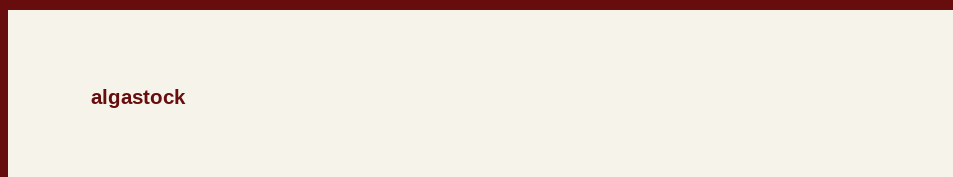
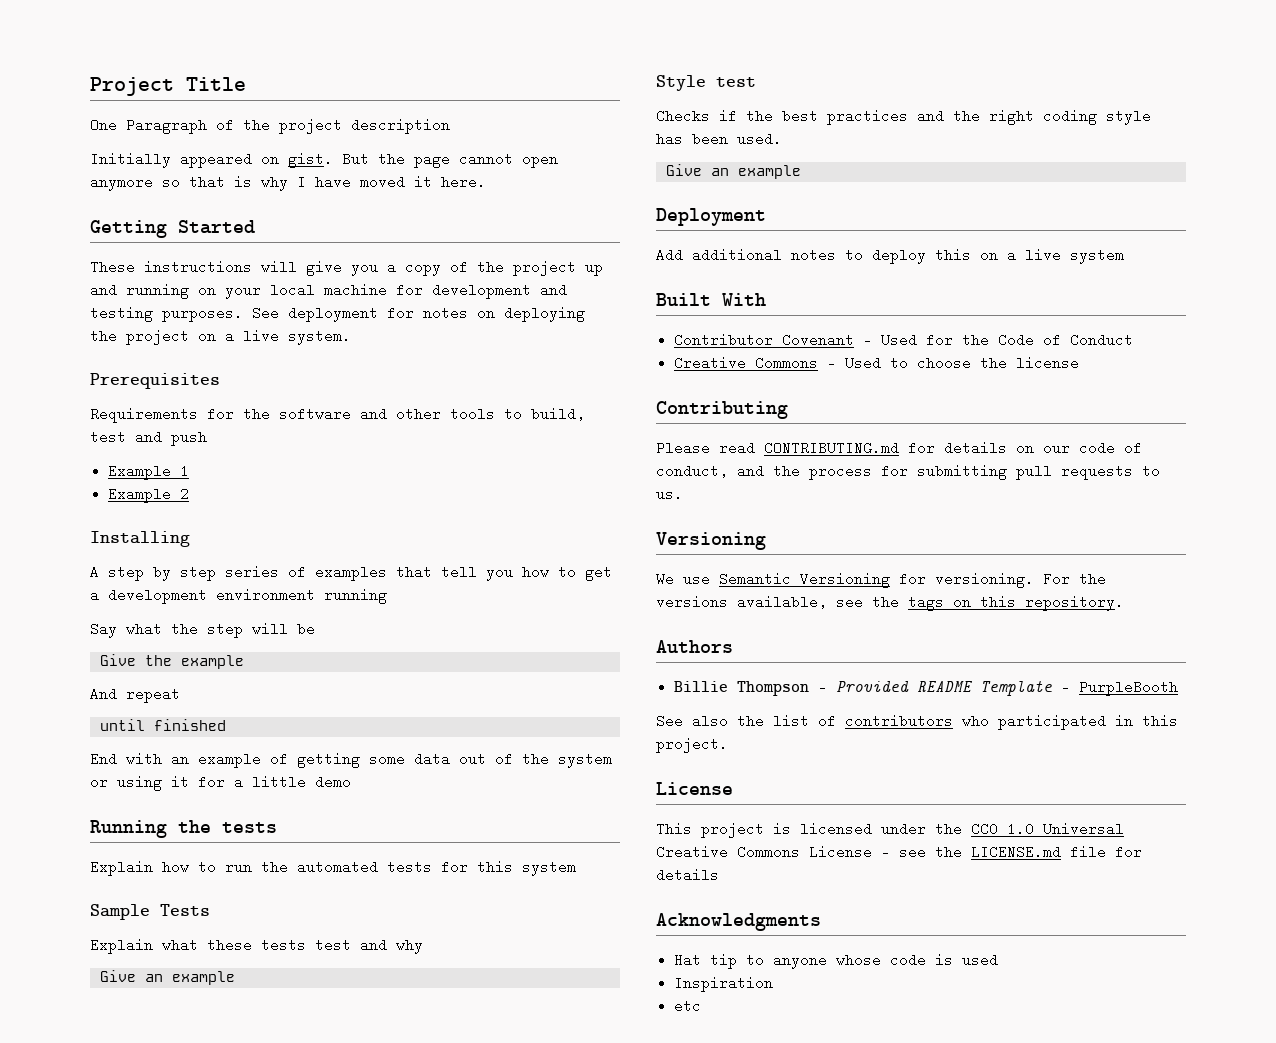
[91,89,186,108] algastock -> [90,77,246,96] [90,118,450,134] [90,152,558,168] [90,175,486,191] [90,220,255,238] [90,260,603,276] [90,283,567,299] [90,306,585,322] [90,329,351,345] [90,373,220,389] [90,407,585,423] [90,430,207,446] [108,464,190,480] [108,487,190,503] [90,531,190,547] [90,565,612,581] [90,588,387,604] [90,622,315,638] [99,654,244,669] [90,687,180,703] [99,719,226,731] [90,752,612,768] [90,775,351,791] [90,820,277,838] [90,860,576,876] [90,904,210,920] [90,938,423,954] [99,970,235,985] [656,75,756,91] [656,109,1151,125] [656,132,782,146] [665,164,801,179] [656,208,766,226] [656,248,1124,264] [656,293,766,306] [674,333,1134,347] [674,356,1080,370] [656,401,788,419] [656,441,1142,455] [656,464,1160,480] [656,487,683,501] [656,532,766,550] [656,572,1106,588] [656,595,1124,611] [656,640,733,653] [674,680,1179,696] [656,714,1178,730] [656,737,728,753] [656,782,733,795] [656,822,1124,838] [656,845,1142,859] [656,868,719,882] [656,913,821,931] [674,953,999,969] [674,976,774,992] [674,999,702,1013] Project Title // One Paragraph of the project description // Initially appeared on gist. But the page cannot open anymore so that is why I have moved it here. // Getting Started // These instructions will give you a copy of the project up and running on your local machine for development and testing purposes. See deployment for notes on deploying the project on a live system. // Prerequisites // Requirements for the software and other tools to build, test and push // Example 1 // Example 2 // Installing // A step by step series of examples that tell you how to get a development environment running // Say what the step will be // Give the example // And repeat // until finished // End with an example of getting some data out of the system or using it for a little demo // Running the tests // Explain how to run the automated tests for this system // Sample Tests // Explain what these tests test and why // Give an example // Style test // Checks if the best practices and the right coding style has been used. // Give an example // Deployment // Add additional notes to deploy this on a live system // Built With // Contributor Covenant - Used for the Code of Conduct // Creative Commons - Used to choose the license // Contributing // Please read CONTRIBUTING.md for details on our code of conduct, and the process for submitting pull requests to us. // Versioning // We use Semantic Versioning for versioning. For the versions available, see the tags on this repository. // Authors // Billie Thompson - Provided README Template - PurpleBooth // See also the list of contributors who participated in this project. // License // This project is licensed under the CC0 1.0 Universal Creative Commons License - see the LICENSE.md file for details // Acknowledgments // Hat tip to anyone whose code is used // Inspiration // etc

